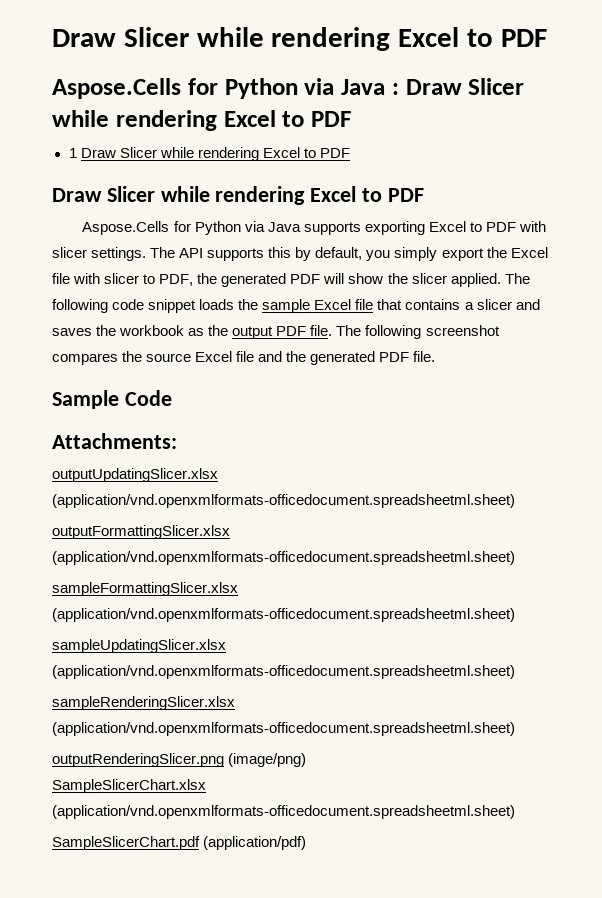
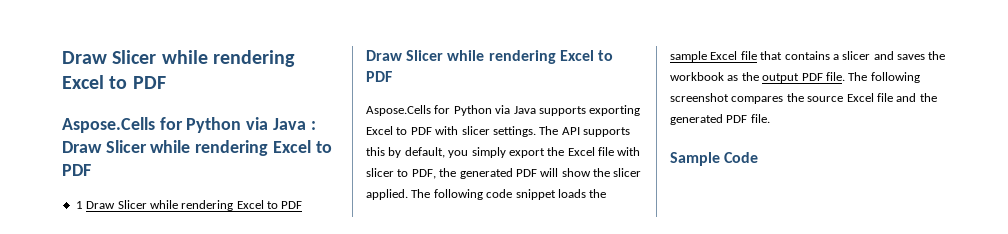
[52,433,177,449] [52,468,218,482] [52,494,515,508] [52,525,230,539] [52,551,515,565] [52,582,238,596] [52,608,515,622] [52,639,226,653] [52,665,515,679] [52,696,235,710] [52,722,515,736] [52,753,307,767] [52,779,206,793] [52,805,515,819] [52,836,307,850] // Attachments: // outputUpdatingSlicer.xlsx (application/vnd.openxmlformats-officedocument.spreadsheetml.sheet) // outputFormattingSlicer.xlsx (application/vnd.openxmlformats-officedocument.spreadsheetml.sheet) // sampleFormattingSlicer.xlsx (application/vnd.openxmlformats-officedocument.spreadsheetml.sheet) // sampleUpdatingSlicer.xlsx (application/vnd.openxmlformats-officedocument.spreadsheetml.sheet) // sampleRenderingSlicer.xlsx (application/vnd.openxmlformats-officedocument.spreadsheetml.sheet) // outputRenderingSlicer.png (image/png) // SampleSlicerChart.xlsx (application/vnd.openxmlformats-officedocument.spreadsheetml.sheet) // SampleSlicerChart.pdf (application/pdf) -> (759, 157) none

